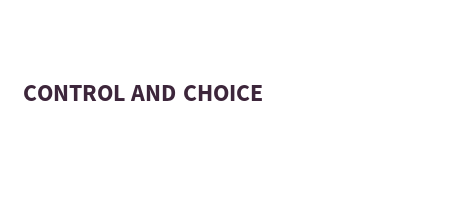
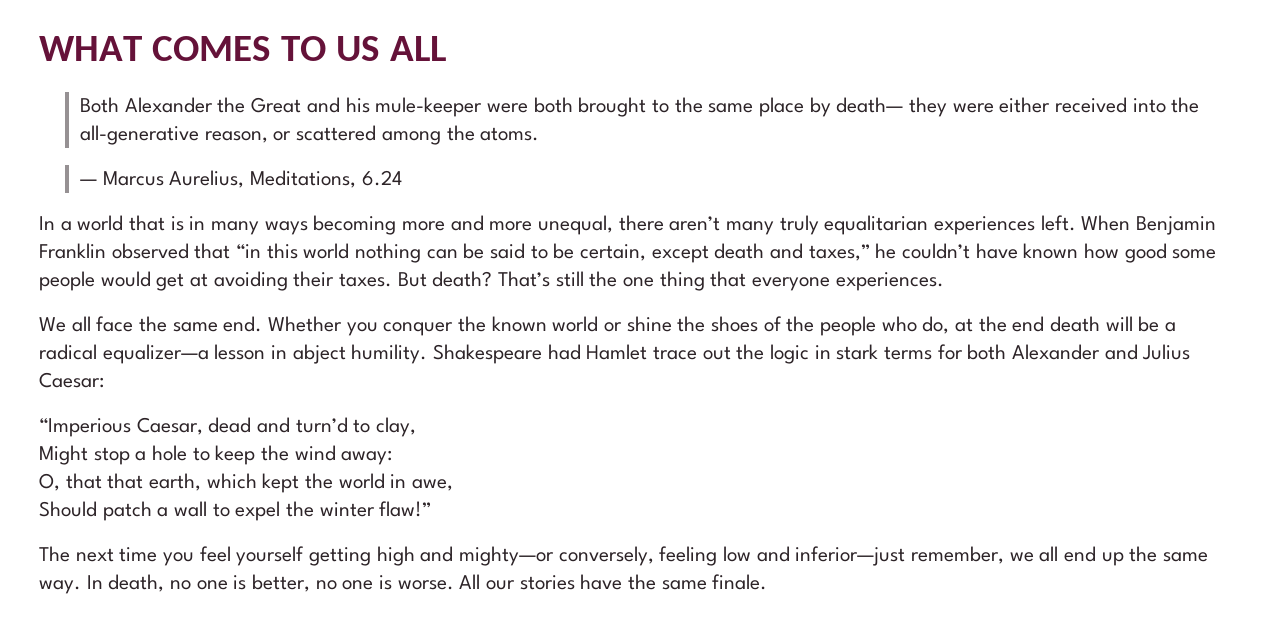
[23,85,263,101] CONTROL AND CHOICE -> [39,36,446,61] [80,97,1200,117] [80,125,540,145] [80,170,402,188] [39,215,1217,235] [39,243,1217,263] [39,271,944,291] [39,316,1177,336] [39,344,1191,364] [39,372,104,388] [39,417,417,437] [39,445,393,465] [39,473,454,493] [39,501,432,521] [39,546,1209,566] [39,574,768,594] WHAT COMES TO US ALL // Both Alexander the Great and his mule-keeper were both brought to the same place by death— they were either received into the all-generative reason, or scattered among the atoms. // — Marcus Aurelius, Meditations, 6.24 // In a world that is in many ways becoming more and more unequal, there aren’t many truly equalitarian experiences left. When Benjamin Franklin observed that “in this world nothing can be said to be certain, except death and taxes,” he couldn’t have known how good some people would get at avoiding their taxes. But death? That’s still the one thing that everyone experiences. // We all face the same end. Whether you conquer the known world or shine the shoes of the people who do, at the end death will be a radical equalizer—a lesson in abject humility. Shakespeare had Hamlet trace out the logic in stark terms for both Alexander and Julius Caesar: // “Imperious Caesar, dead and turn’d to clay, // Might stop a hole to keep the wind away: // O, that that earth, which kept the world in awe, // Should patch a wall to expel the winter flaw!” // The next time you feel yourself getting high and mighty—or conversely, feeling low and inferior—just remember, we all end up the same way. In death, no one is better, no one is worse. All our stories have the same finale.

